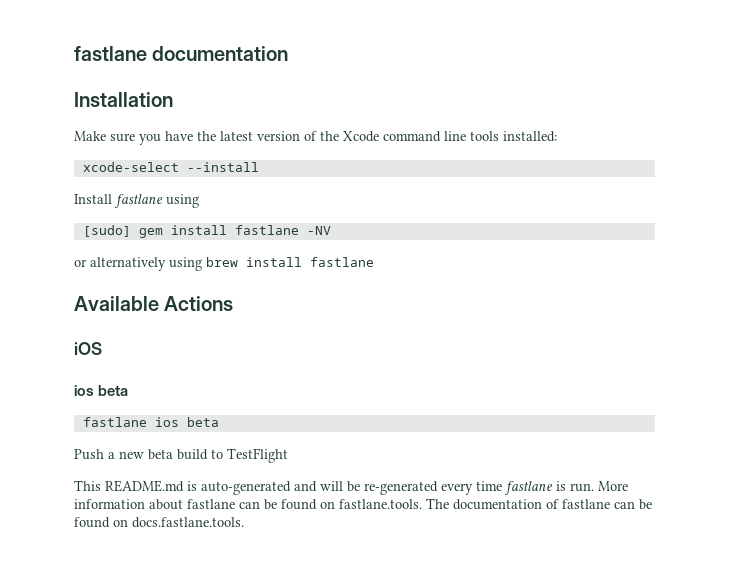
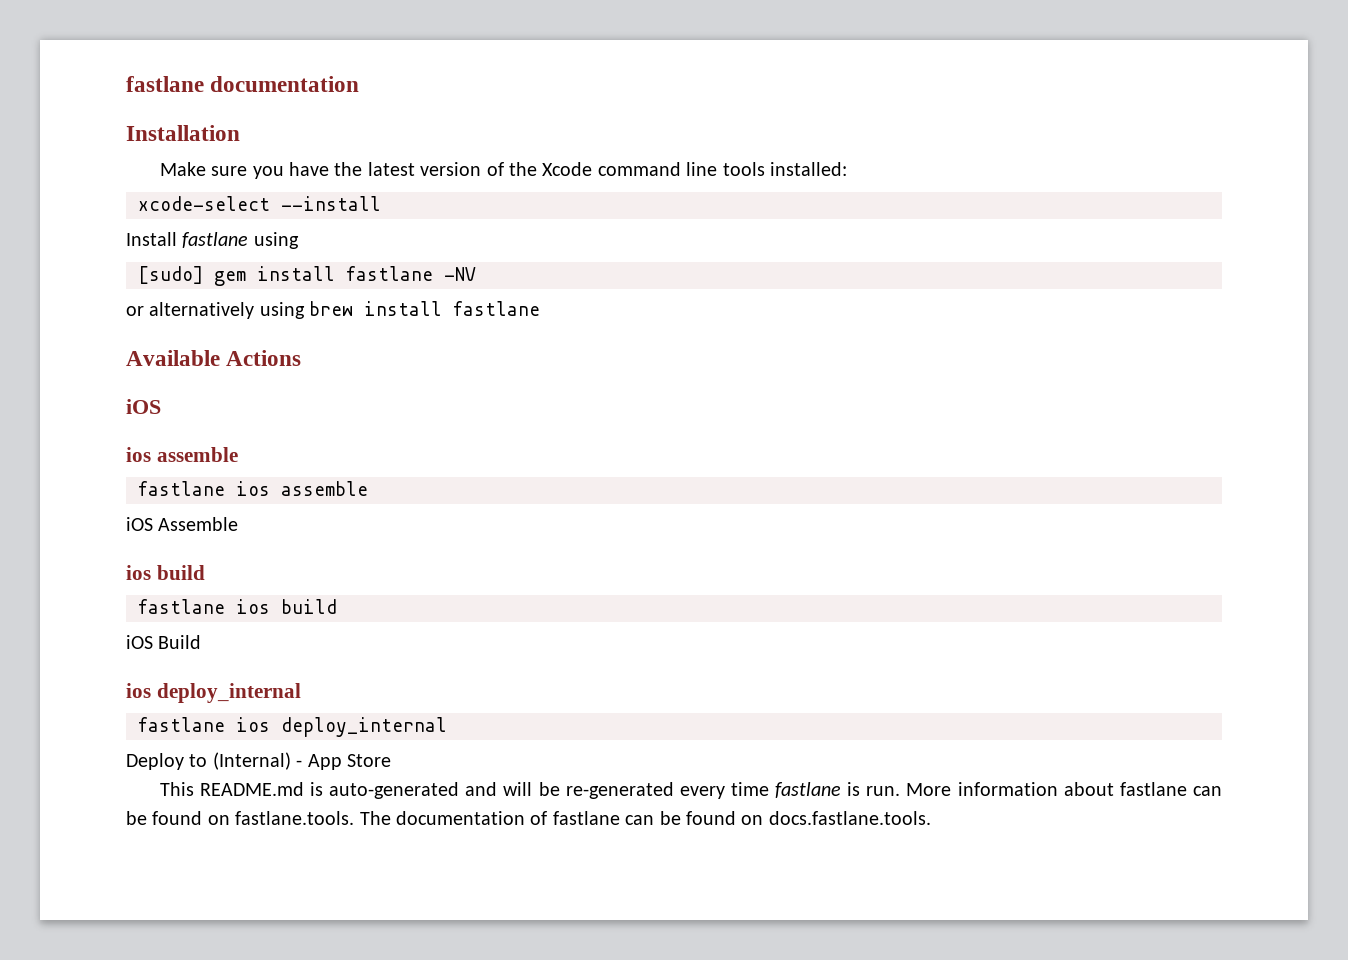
[98,385,129,396] [82,417,219,427] [74,448,288,463] beta // fastlane ios beta // Push a new beta build to TestFlight -> [156,447,238,462] [138,481,368,496] [126,517,239,531] [126,565,205,580] [138,599,337,614] [126,635,202,649] [126,683,301,703] [138,717,447,737] [126,752,391,770] assemble // fastlane ios assemble // iOS Assemble // ios build // fastlane ios build // iOS Build // ios deploy_internal // fastlane ios deploy_internal // Deploy to (Internal) - App Store

